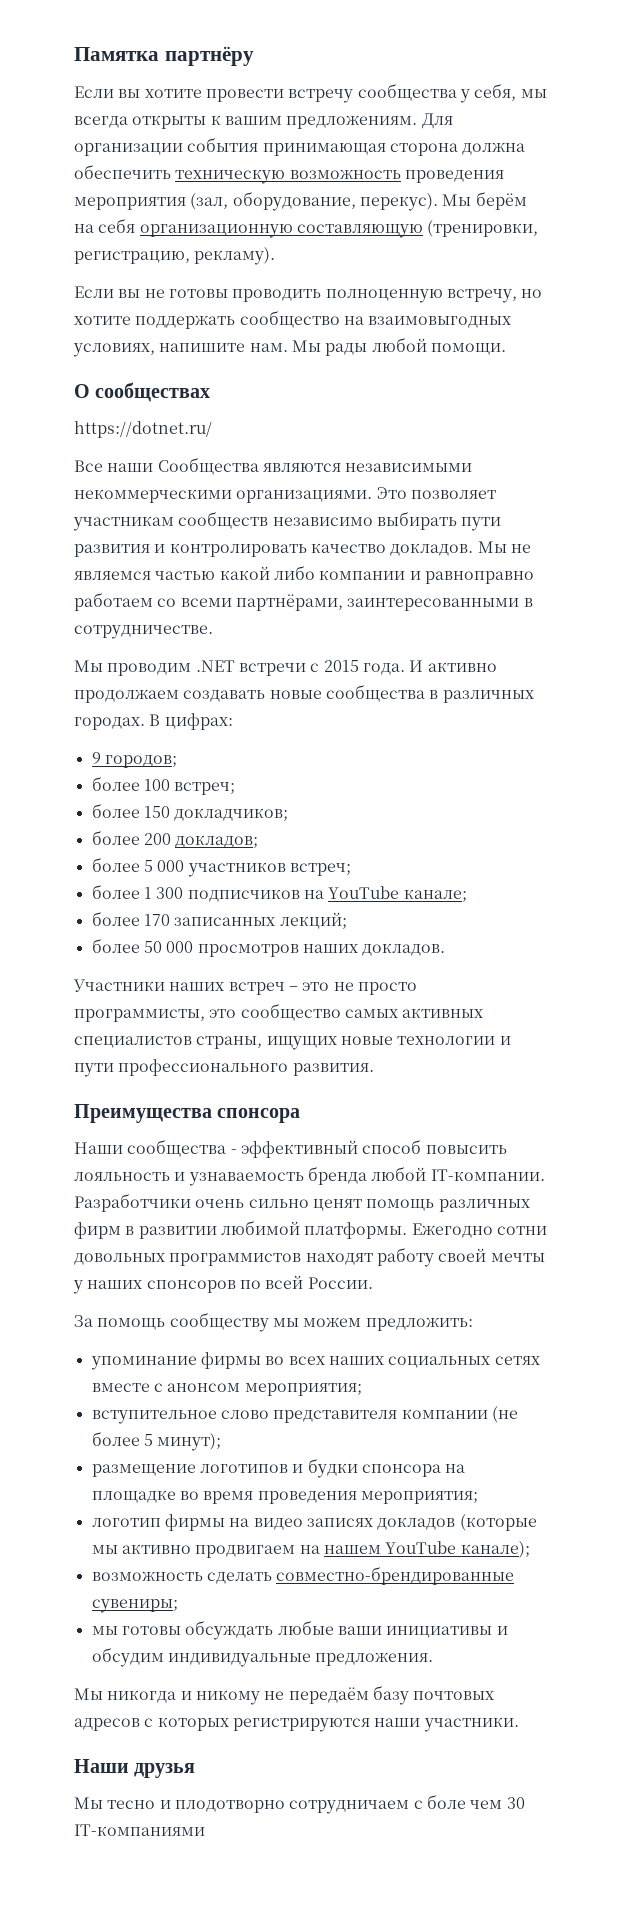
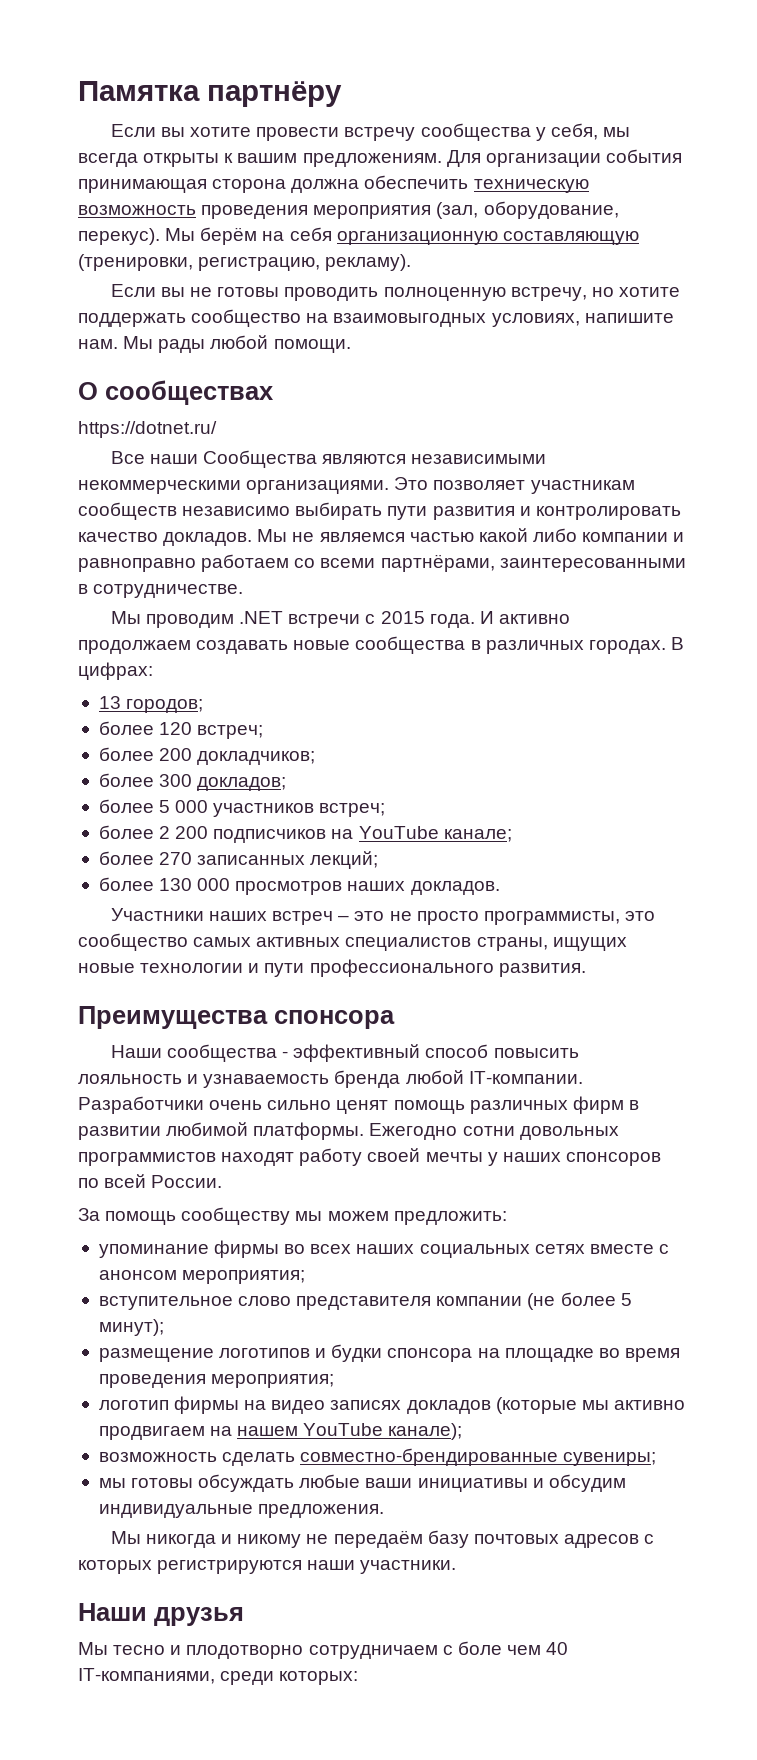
[91,752,101,764] 9 -> [98,696,121,709] 13
[143,779,236,795] [91,803,170,818] 100 встреч; // более 150 -> [159,722,264,739] [98,747,193,761] 120 встреч; // более 200
[143,833,171,845] 200 -> [159,774,193,787] 300
[143,887,184,899] 1 300 -> [159,826,209,839] 2 200
[143,914,170,926] 170 -> [159,852,193,865] 270
[143,941,162,953] 50 -> [159,878,193,891] 130
[506,1797,525,1809] [74,1824,205,1836] 30 IT-компаниями -> [546,1642,569,1655] [78,1668,359,1685] 40 IT-компаниями, среди которых:

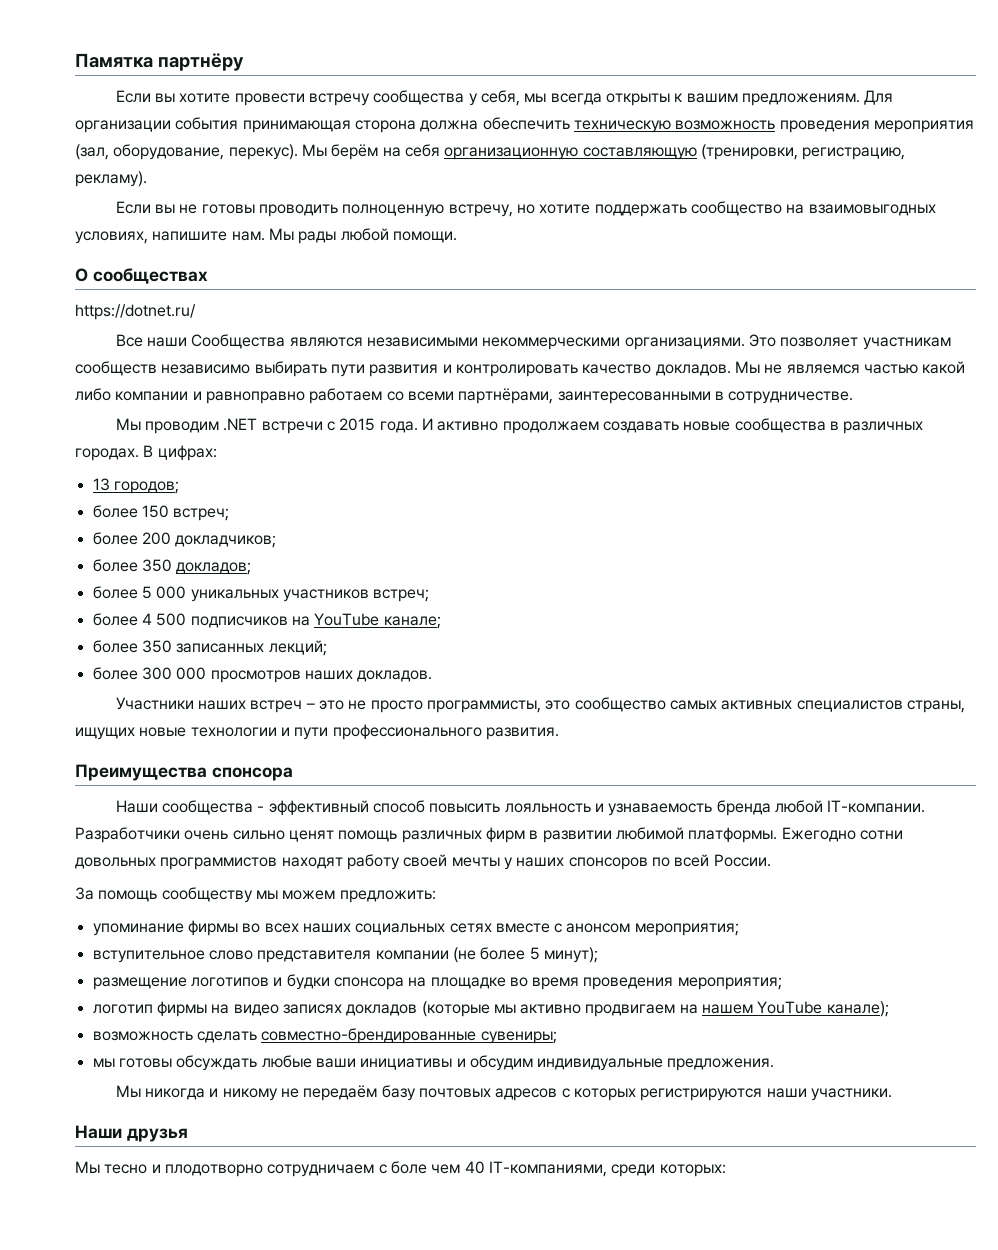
[159,722,193,735] 120 -> [141,505,169,518] 150
[159,774,193,787] 300 -> [141,559,172,572] 350
(209, 806) none -> [190,589,279,602] уникальных
[159,826,209,839] 2 200 -> [141,613,187,626] 4 500
[159,852,193,865] 270 -> [141,640,172,653] 350
[159,878,193,891] 130 -> [141,667,172,680] 300

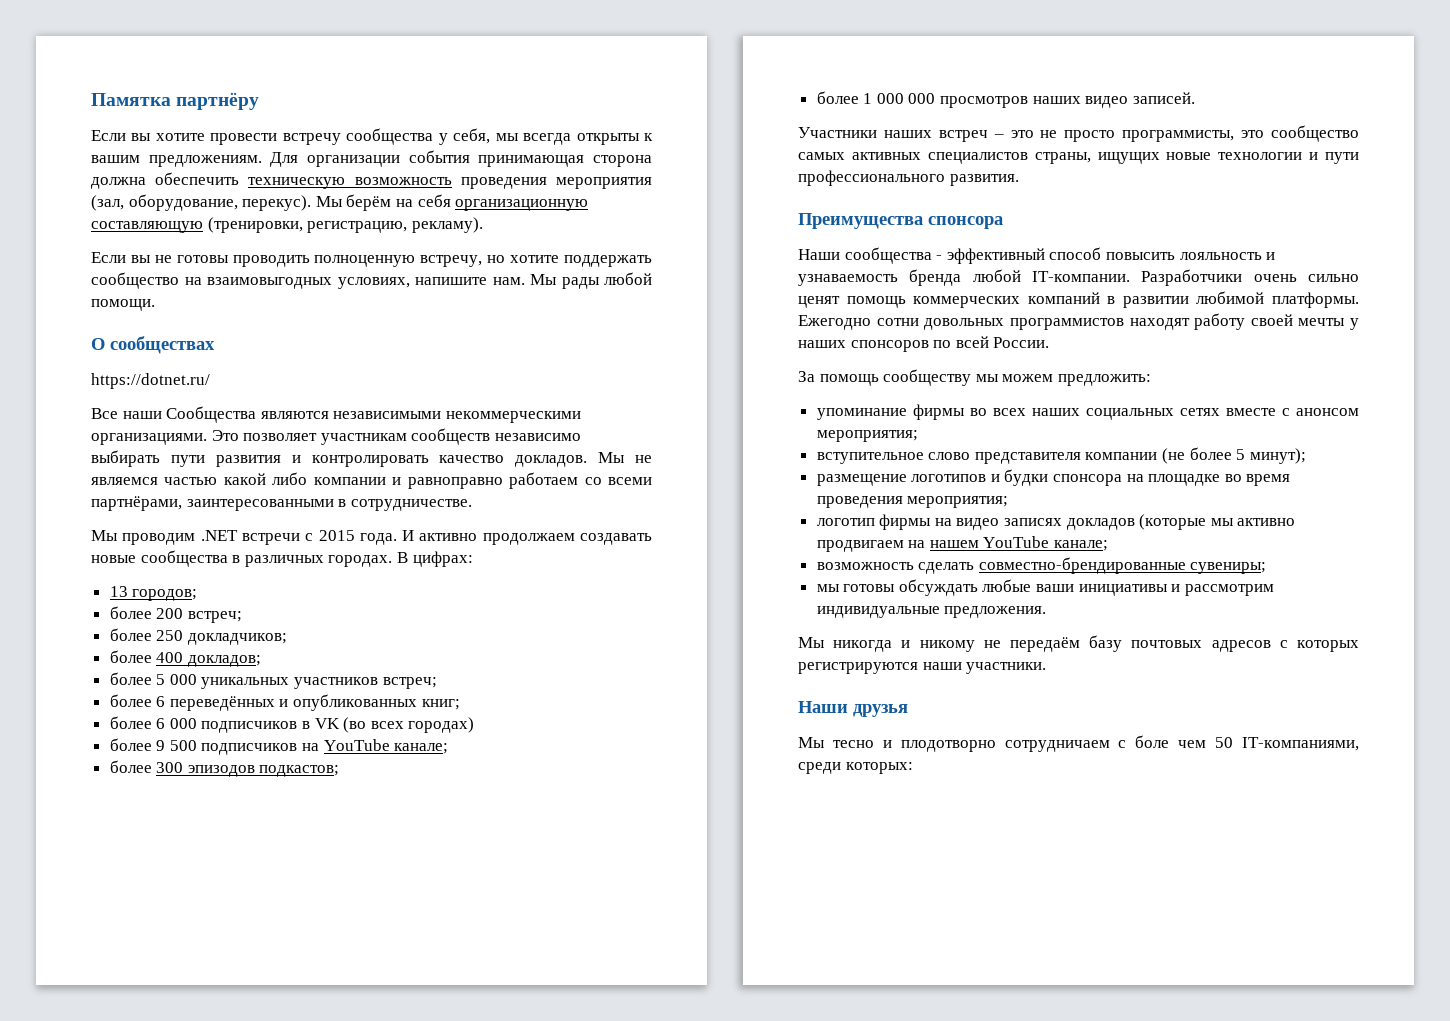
[141,505,230,521] [92,532,171,545] 150 встреч; // более 200 -> [156,608,242,623] [109,628,184,641] 200 встреч; // более 250
[141,559,172,572] 350 -> [156,652,184,663] 400
[141,613,152,625] 4 -> [156,694,460,711] [109,716,475,733] [109,738,166,751] 6 переведённых и опубликованных книг; // более 6 000 подписчиков в VK (во всех городах) // более 9
[141,640,327,656] [92,667,172,680] 350 записанных лекций; // более 300 -> [156,762,340,777] [816,91,904,104] 300 эпизодов подкастов; // более 1 000
[357,670,433,682] докладов. -> [1085,92,1195,108] видео записей.
[401,827,525,843] различных фирм -> [913,292,1100,308] коммерческих компаний
[826,1001,889,1017] канале); -> [1054,540,1109,551] канале;
[469,1055,533,1071] обсудим -> [1184,584,1274,596] рассмотрим
[464,1161,485,1174] 40 -> [1215,737,1234,748] 50

